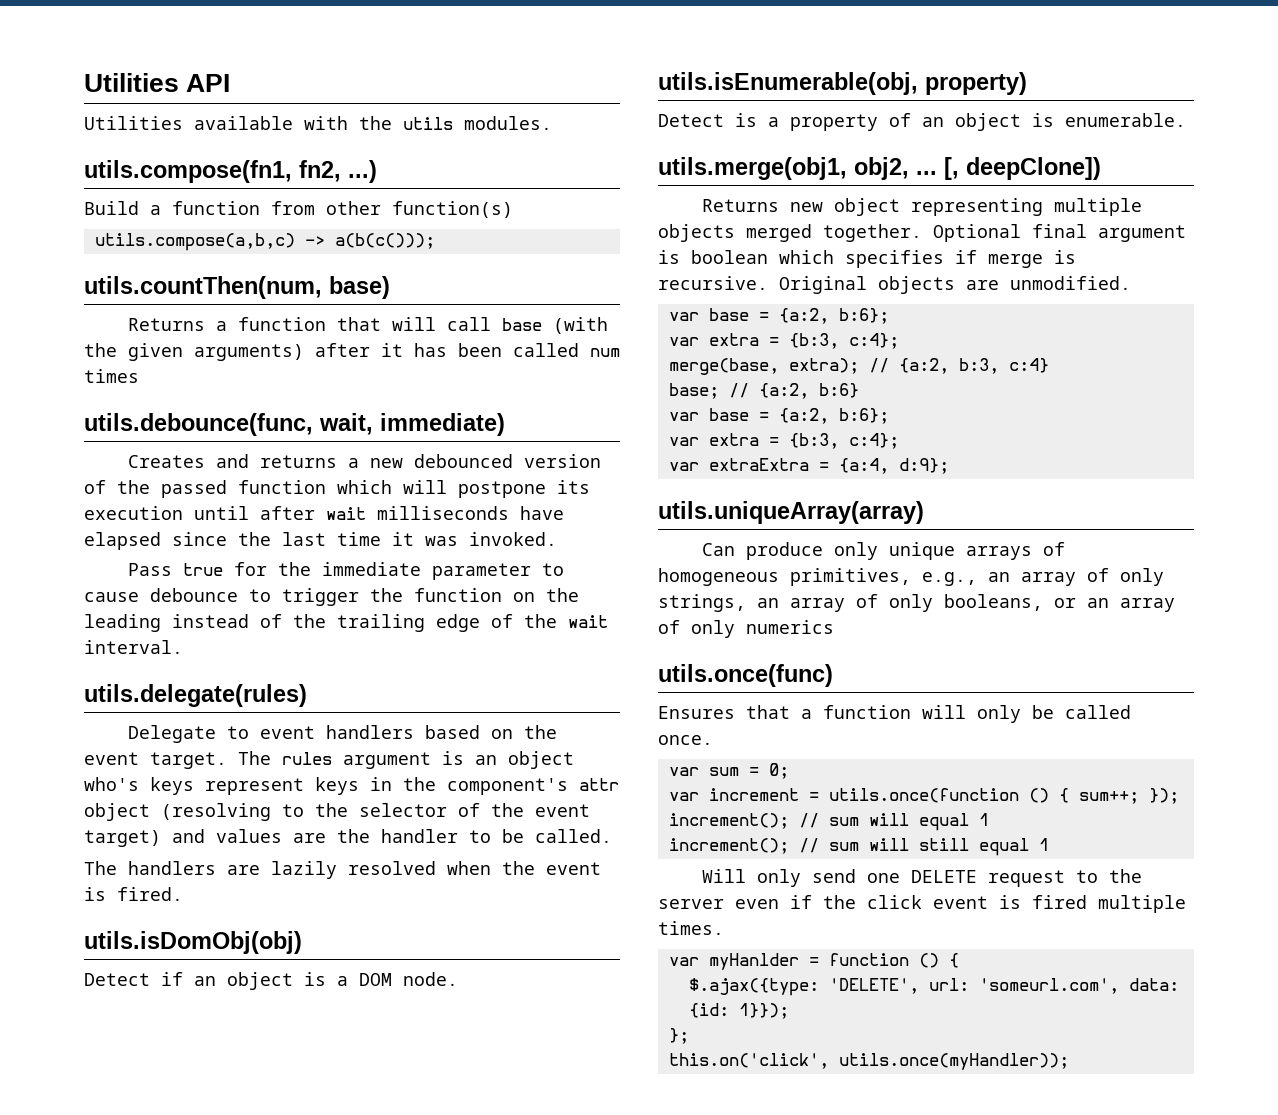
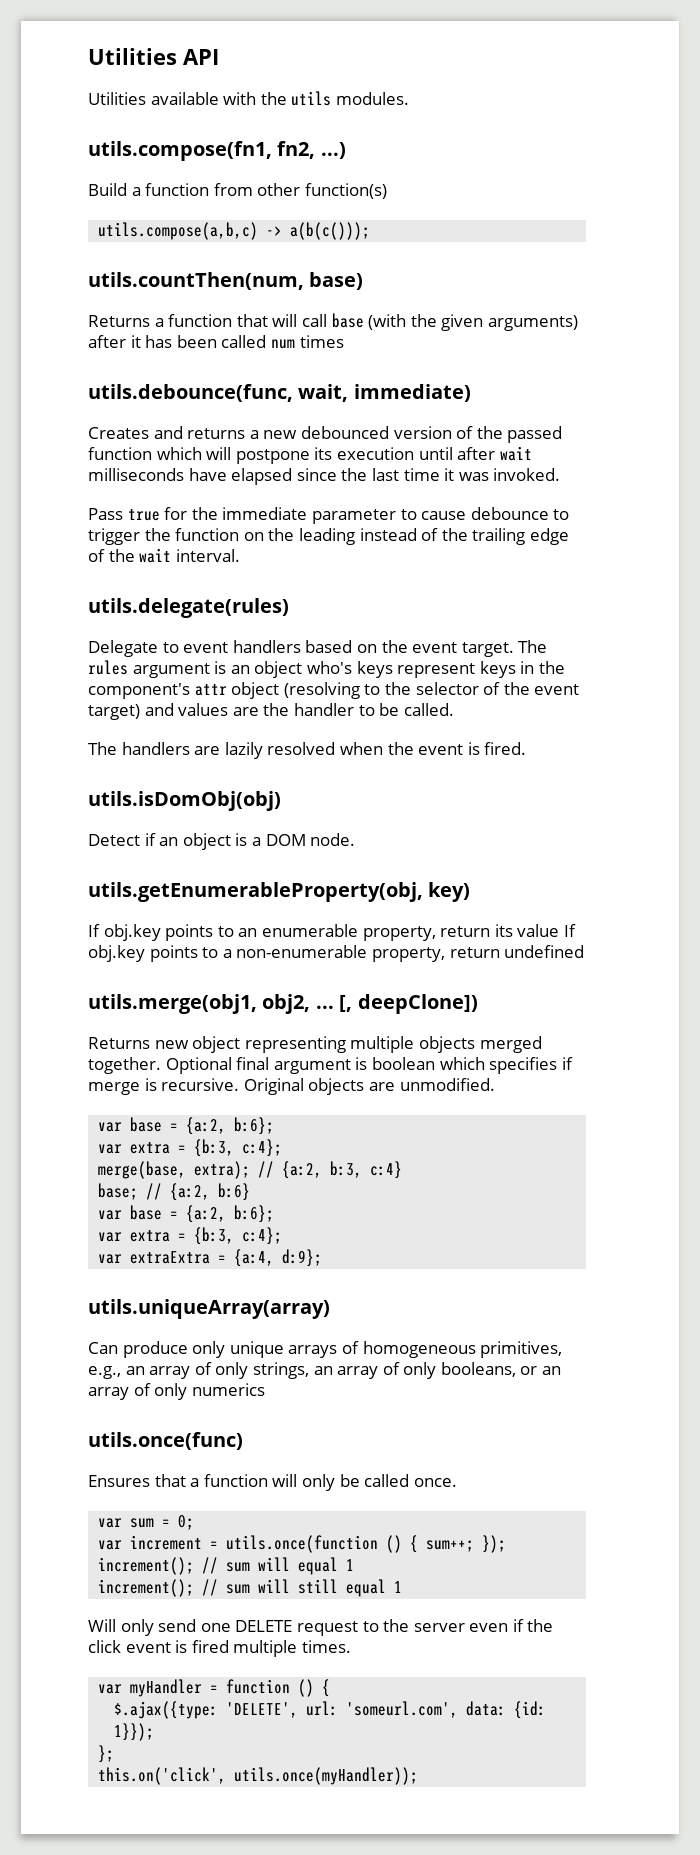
[658,72,1027,95] [658,113,1186,131] utils.isEnumerable(obj, property) // Detect is a property of an object is enumerable. -> [88,882,471,902] [88,924,576,941] [88,945,585,962] utils.getEnumerableProperty(obj, key) // If obj.key points to an enumerable property, return its value If obj.key points to a non-enumerable property, return undefined
[708,953,799,970] myHanlder -> [130,1679,203,1697] myHandler

